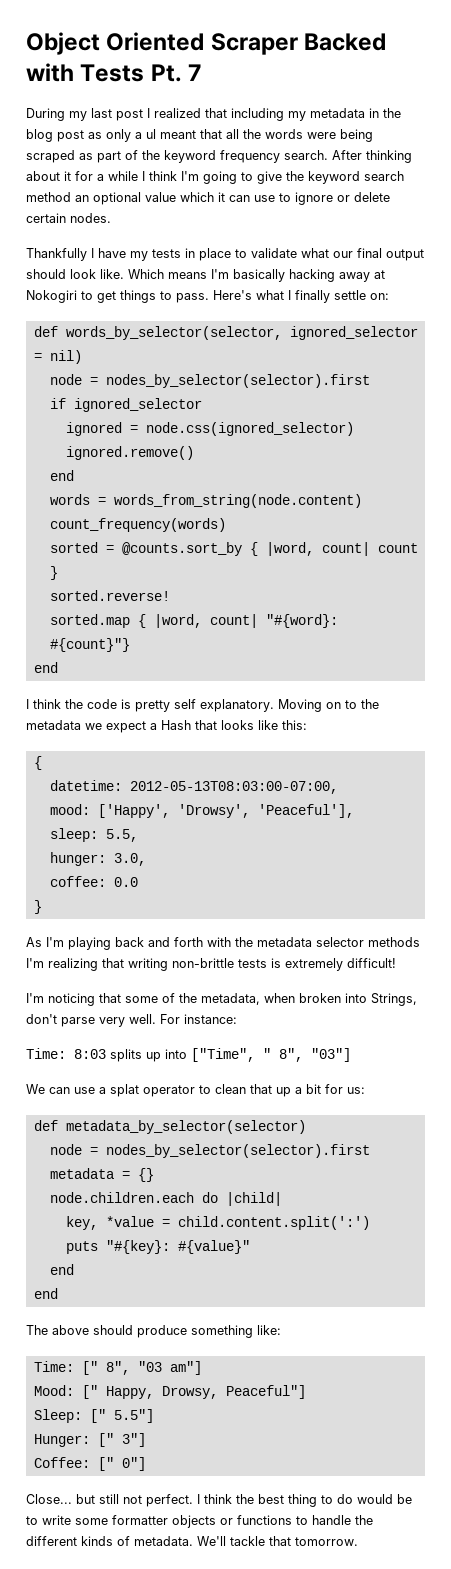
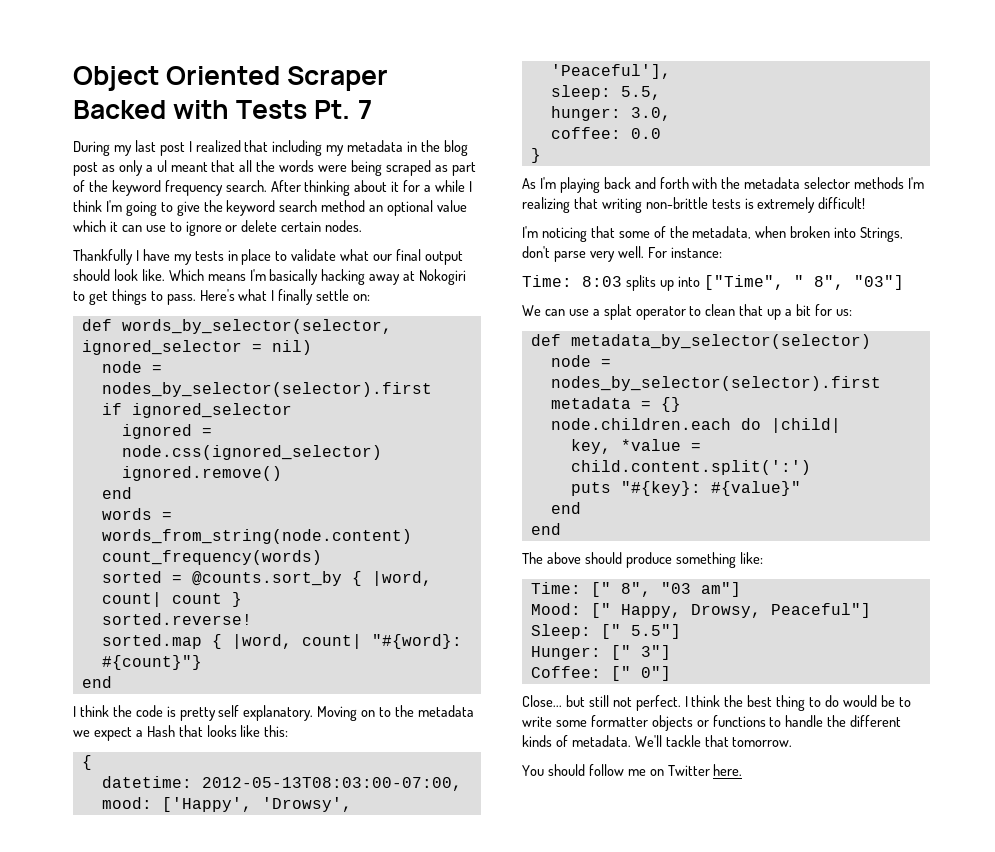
(358, 1541) none -> [522,764,743,776] // You should follow me on Twitter here.

